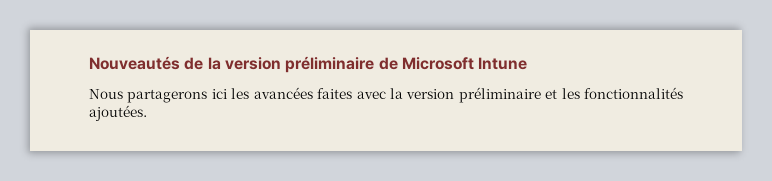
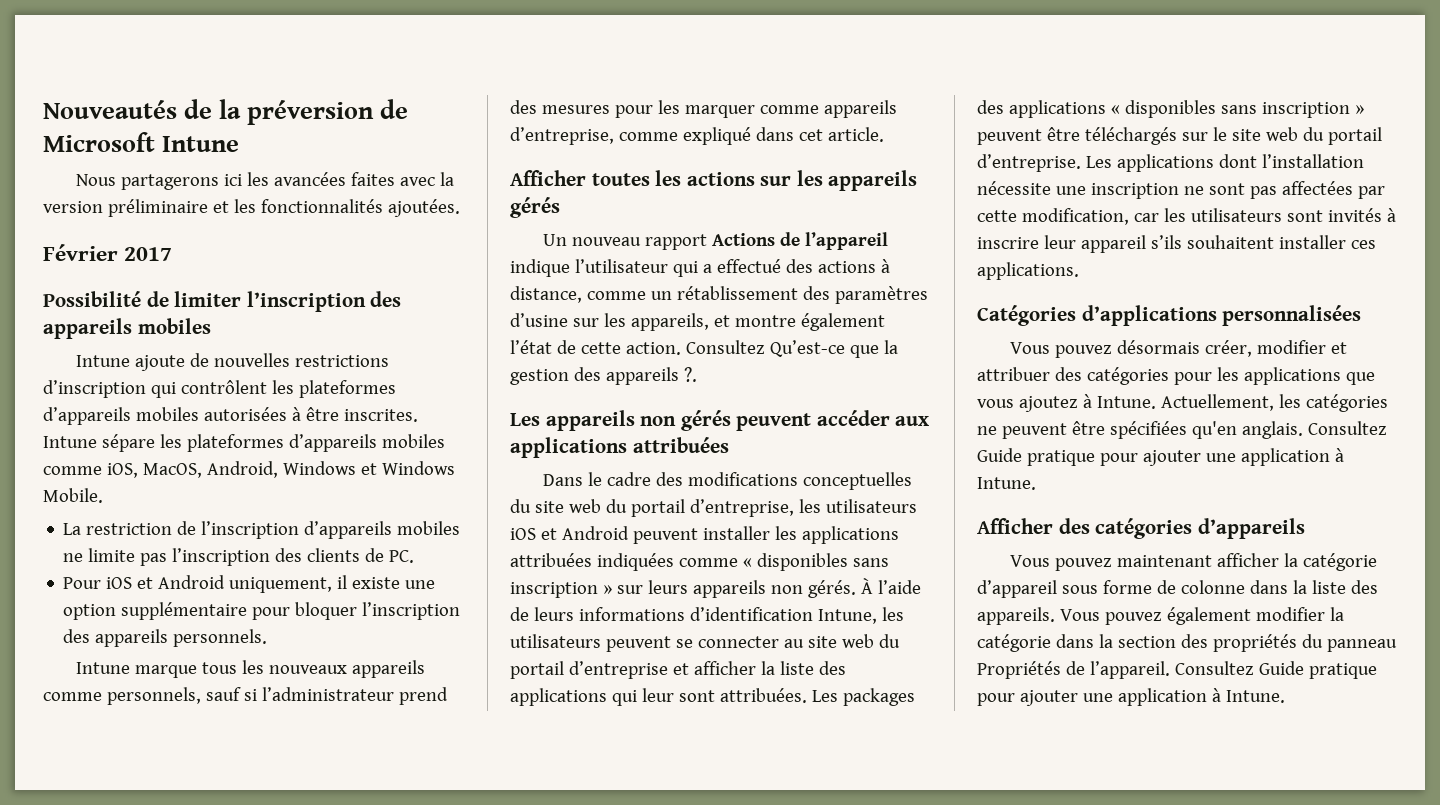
[224,56,375,73] version préliminaire -> [247,100,375,125] préversion
(147, 113) none -> [43,244,173,261] [43,291,402,312] [43,318,211,339] [75,353,389,371] [43,380,396,398] [43,407,418,425] [43,434,445,452] [43,461,455,478] [43,488,103,503] [63,521,461,539] [63,548,415,566] [63,575,436,593] [63,602,461,620] [63,629,268,647] [75,660,425,678] [43,687,448,705] [510,100,897,118] [510,127,884,145] [510,170,918,191] [510,197,560,218] [542,232,888,250] [510,259,890,277] [510,286,928,304] [510,313,885,331] [510,340,898,358] [510,367,697,385] [510,410,930,431] [510,437,729,458] [542,472,912,490] [510,499,917,517] [510,526,899,544] [510,553,889,571] [510,578,921,598] [510,607,904,624] [510,634,900,652] [510,661,846,679] [510,688,915,706] [977,100,1364,118] [977,127,1382,145] [977,154,1364,172] [977,181,1385,199] [977,208,1396,225] [977,235,1376,253] [977,262,1079,280] [977,305,1362,326] [1009,340,1347,358] [977,367,1375,385] [977,394,1388,412] [977,421,1387,439] [977,448,1344,466] [977,477,1036,490] [977,518,1305,539] [1009,553,1377,571] [977,580,1378,598] [977,607,1344,625] [977,634,1397,652] [977,661,1377,679] [977,688,1285,706] // Février 2017 // Possibilité de limiter l’inscription des appareils mobiles // Intune ajoute de nouvelles restrictions d’inscription qui contrôlent les plateformes d’appareils mobiles autorisées à être inscrites. Intune sépare les plateformes d’appareils mobiles comme iOS, MacOS, Android, Windows et Windows Mobile. // La restriction de l’inscription d’appareils mobiles ne limite pas l’inscription des clients de PC. // Pour iOS et Android uniquement, il existe une option supplémentaire pour bloquer l’inscription des appareils personnels. // Intune marque tous les nouveaux appareils comme personnels, sauf si l’administrateur prend des mesures pour les marquer comme appareils d’entreprise, comme expliqué dans cet article. // Afficher toutes les actions sur les appareils gérés // Un nouveau rapport Actions de l’appareil indique l’utilisateur qui a effectué des actions à distance, comme un rétablissement des paramètres d’usine sur les appareils, et montre également l’état de cette action. Consultez Qu’est-ce que la gestion des appareils ?. // Les appareils non gérés peuvent accéder aux applications attribuées // Dans le cadre des modifications conceptuelles du site web du portail d’entreprise, les utilisateurs iOS et Android peuvent installer les applications attribuées indiquées comme « disponibles sans inscription » sur leurs appareils non gérés. À l’aide de leurs informations d’identification Intune, les utilisateurs peuvent se connecter au site web du portail d’entreprise et afficher la liste des applications qui leur sont attribuées. Les packages des applications « disponibles sans inscription » peuvent être téléchargés sur le site web du portail d’entreprise. Les applications dont l’installation nécessite une inscription ne sont pas affectées par cette modification, car les utilisateurs sont invités à inscrire leur appareil s’ils souhaitent installer ces applications. // Catégories d’applications personnalisées // Vous pouvez désormais créer, modifier et attribuer des catégories pour les applications que vous ajoutez à Intune. Actuellement, les catégories ne peuvent être spécifiées qu'en anglais. Consultez Guide pratique pour ajouter une application à Intune. // Afficher des catégories d’appareils // Vous pouvez maintenant afficher la catégorie d’appareil sous forme de colonne dans la liste des appareils. Vous pouvez également modifier la catégorie dans la section des propriétés du panneau Propriétés de l’appareil. Consultez Guide pratique pour ajouter une application à Intune.

